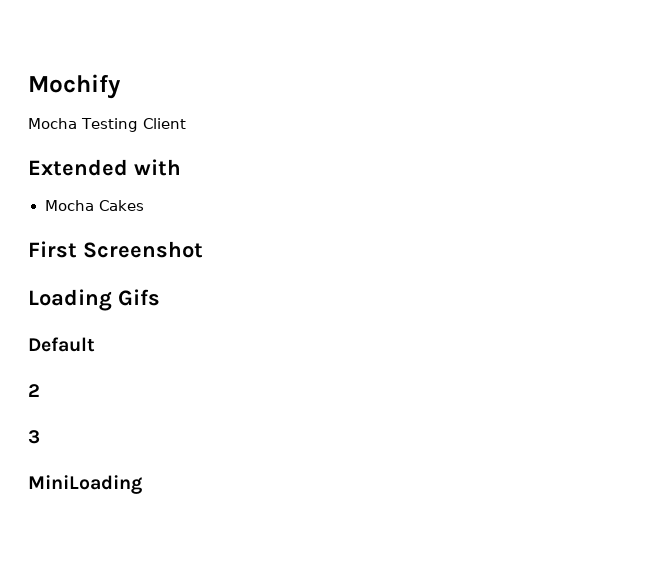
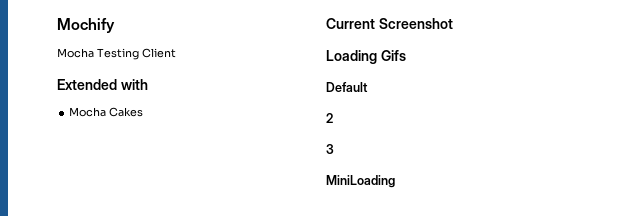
[28,241,77,258] First -> [326,18,375,29] Current

